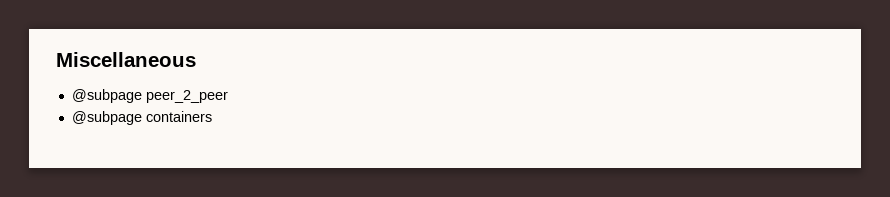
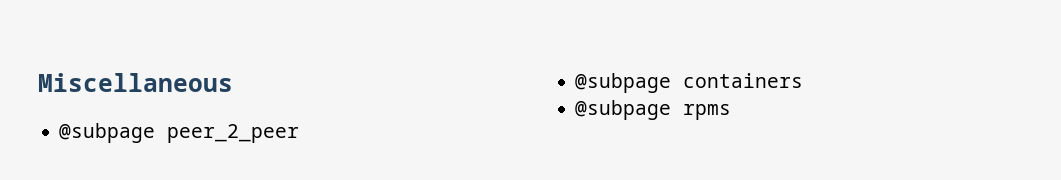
(212, 116) none -> [575,100,732,120] // @subpage rpms

